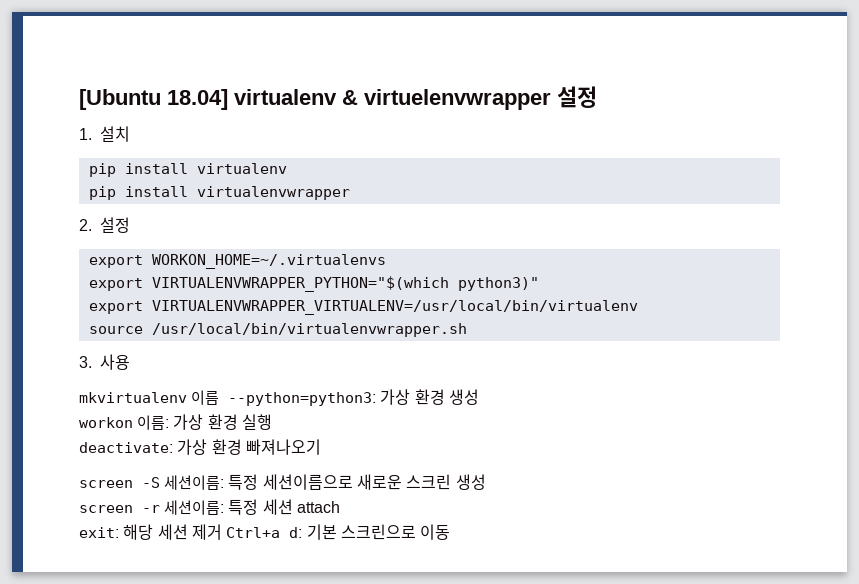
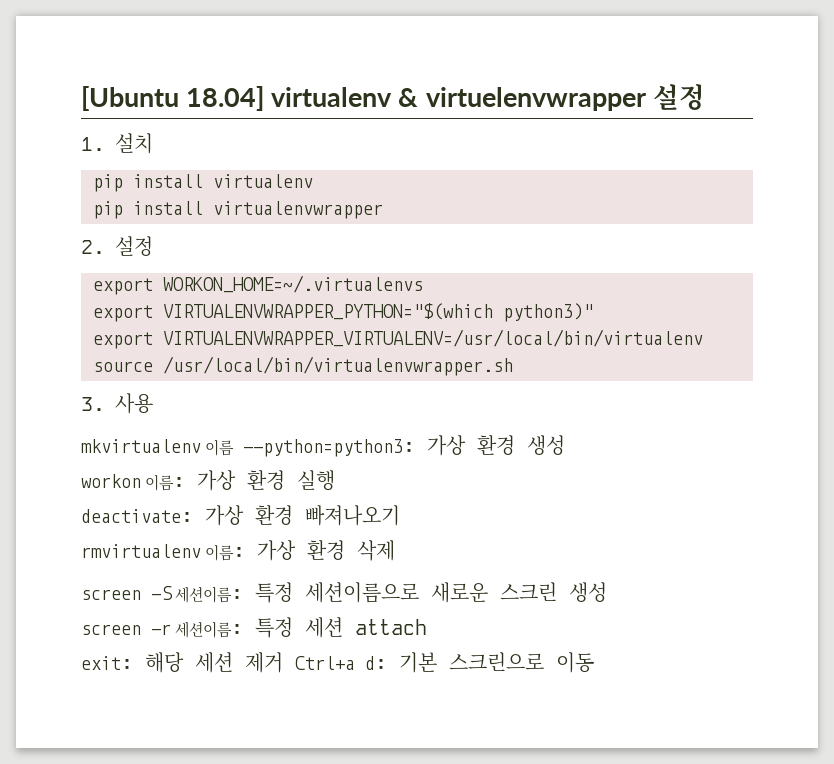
(321, 447) none -> [81,540,396,561] // rmvirtualenv 이름: 가상 환경 삭제

